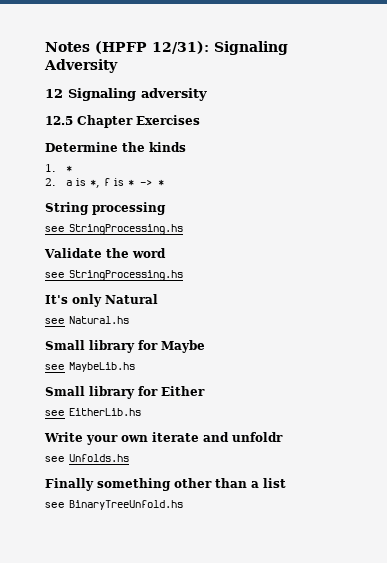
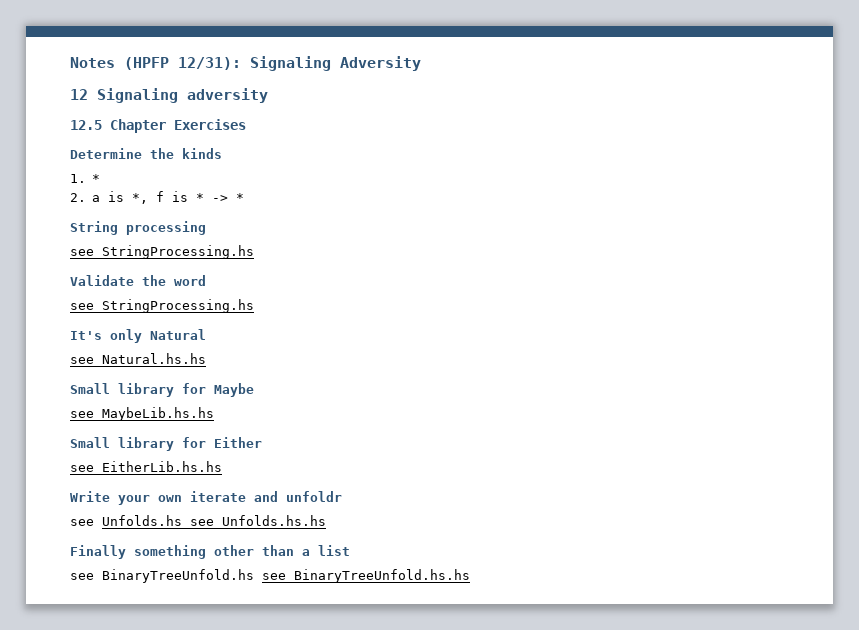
[69,316,129,324] Natural.hs -> [102,353,206,364] Natural.hs.hs
[69,362,135,372] MaybeLib.hs -> [102,407,214,421] MaybeLib.hs.hs
[69,408,141,416] EitherLib.hs -> [102,461,222,472] EitherLib.hs.hs
(129, 458) none -> [190,515,326,526] see Unfolds.hs.hs
(183, 505) none -> [262,569,470,583] see BinaryTreeUnfold.hs.hs

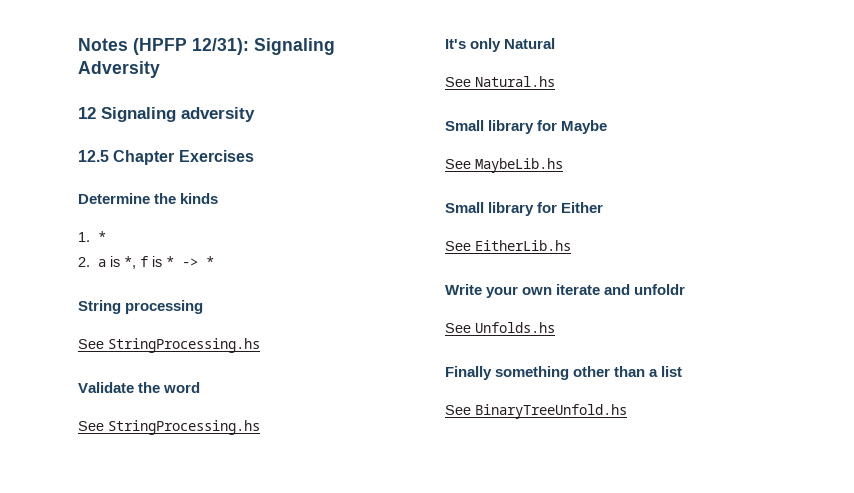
[70,249,94,256] see -> [78,339,104,349] See
[70,303,94,310] see -> [78,421,104,431] See
[70,353,206,364] see Natural.hs.hs -> [445,76,555,87] See Natural.hs
[70,407,214,421] see MaybeLib.hs.hs -> [445,158,563,173] See MaybeLib.hs
[70,461,222,472] see EitherLib.hs.hs -> [445,240,571,251] See EitherLib.hs
[70,519,94,526] see -> [445,323,471,333] See
[190,515,326,526] see Unfolds.hs.hs -> (555, 327) none
[70,569,470,583] see BinaryTreeUnfold.hs see BinaryTreeUnfold.hs.hs -> [445,404,627,419] See BinaryTreeUnfold.hs

